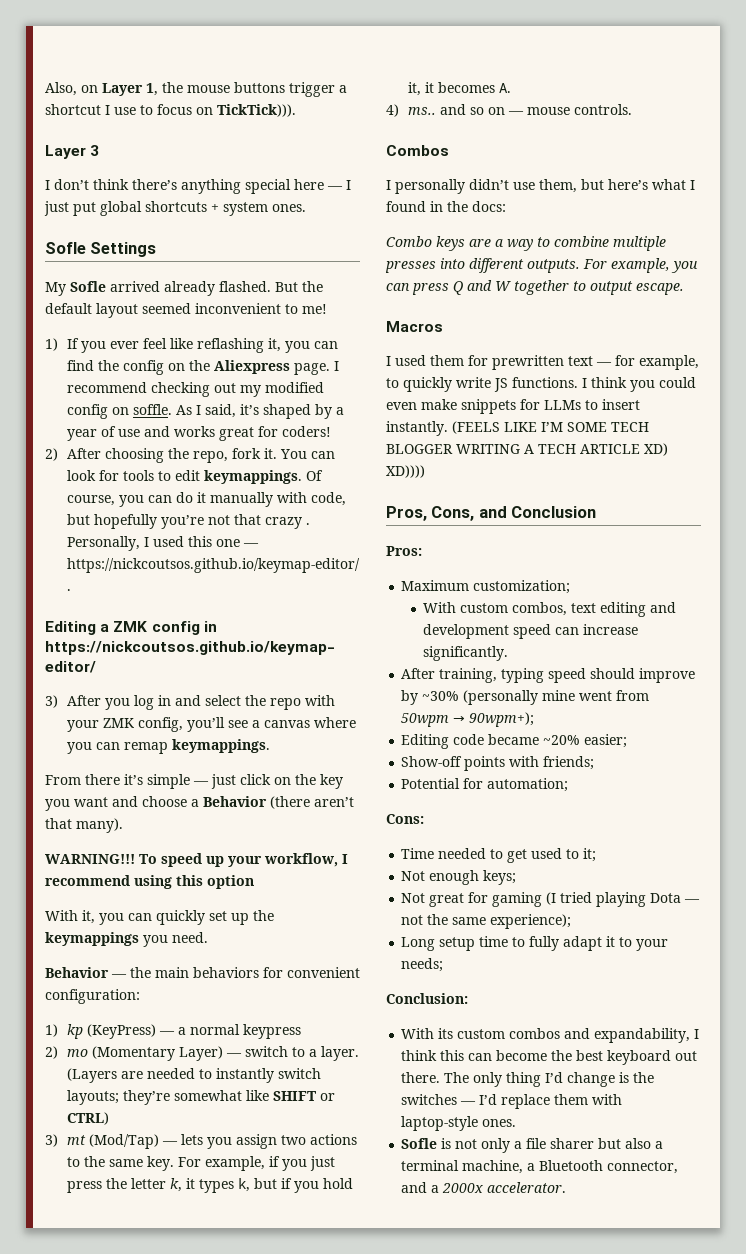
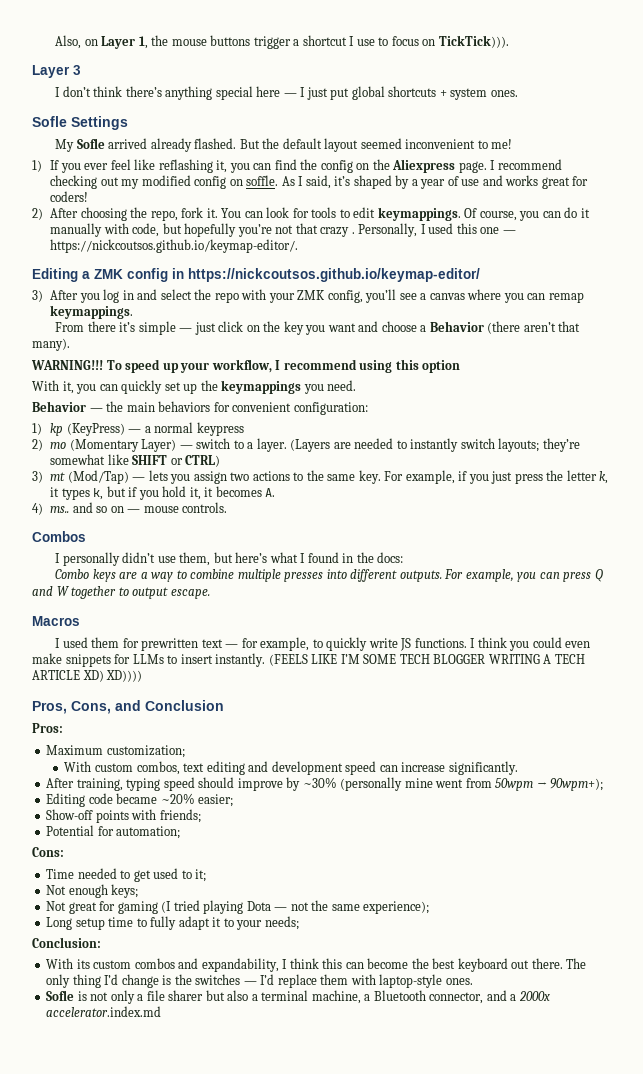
[487,1182,567,1193] accelerator. -> [46,1006,162,1017] accelerator.index.md

